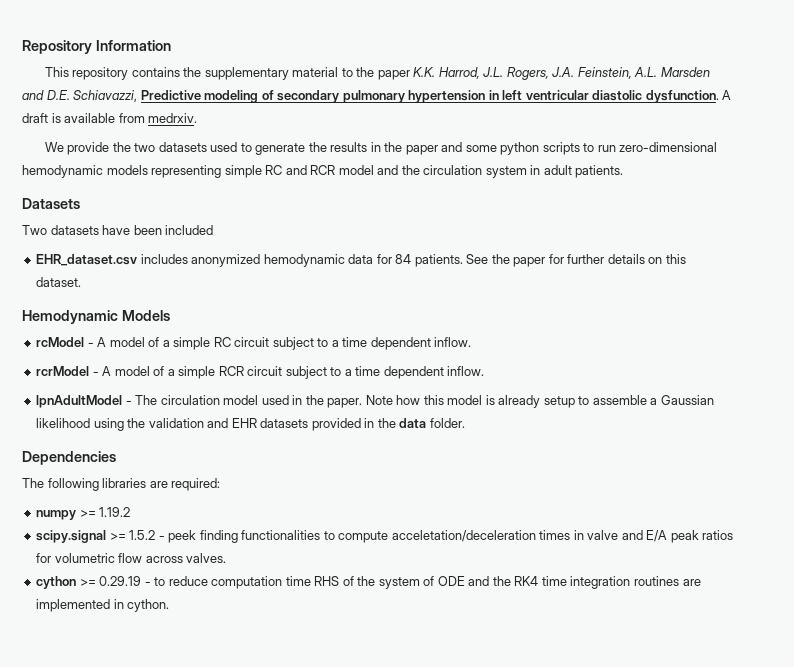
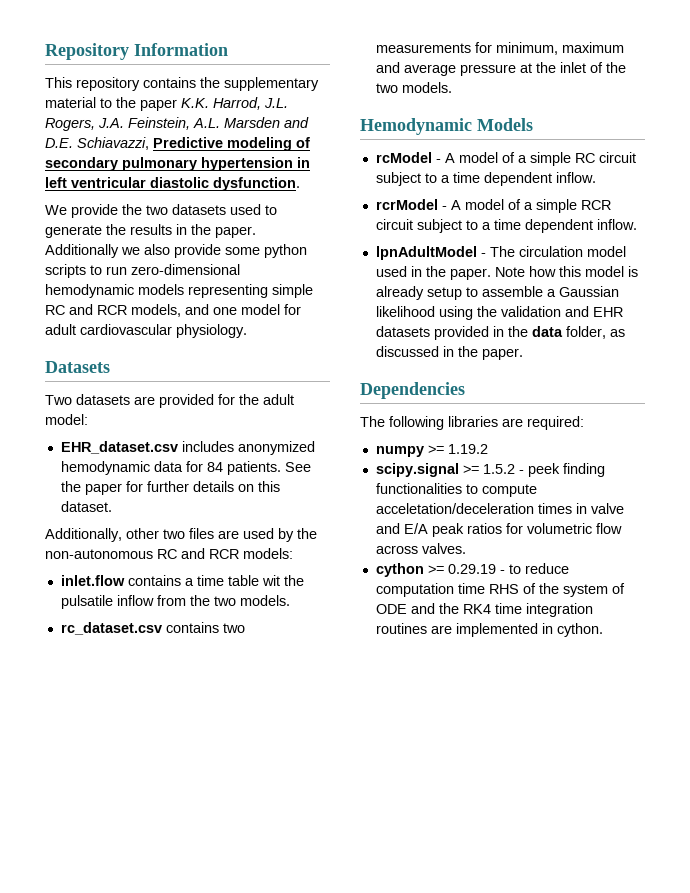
[722,90,732,100] [22,113,198,123] A draft is available from medrxiv. -> (300, 184) none
[405,142,463,155] paper and -> [215,226,256,238] [45,244,221,258] paper. Additionally we also provide
[338,165,624,178] [22,198,80,209] [22,225,214,235] model and the circulation system in adult patients. // Datasets // Two datasets have been included -> [131,304,301,317] [45,324,247,338] [45,361,110,373] [45,394,294,408] [45,414,88,425] models, and one model for adult cardiovascular physiology. // Datasets // Two datasets are provided for the adult model:
(82, 282) none -> [45,528,317,542] [45,548,293,559] [60,575,304,586] [60,595,290,609] [60,622,245,635] [375,42,624,55] [375,62,626,76] [375,82,452,93] // Additionally, other two files are used by the non-autonomous RC and RCR models: // inlet.flow contains a time table wit the pulsatile inflow from the two models. // rc_dataset.csv contains two measurements for minimum, maximum and average pressure at the inlet of the two models.
[429,418,465,428] folder. -> [565,326,625,339] [375,346,523,360] folder, as discussed in the paper.

